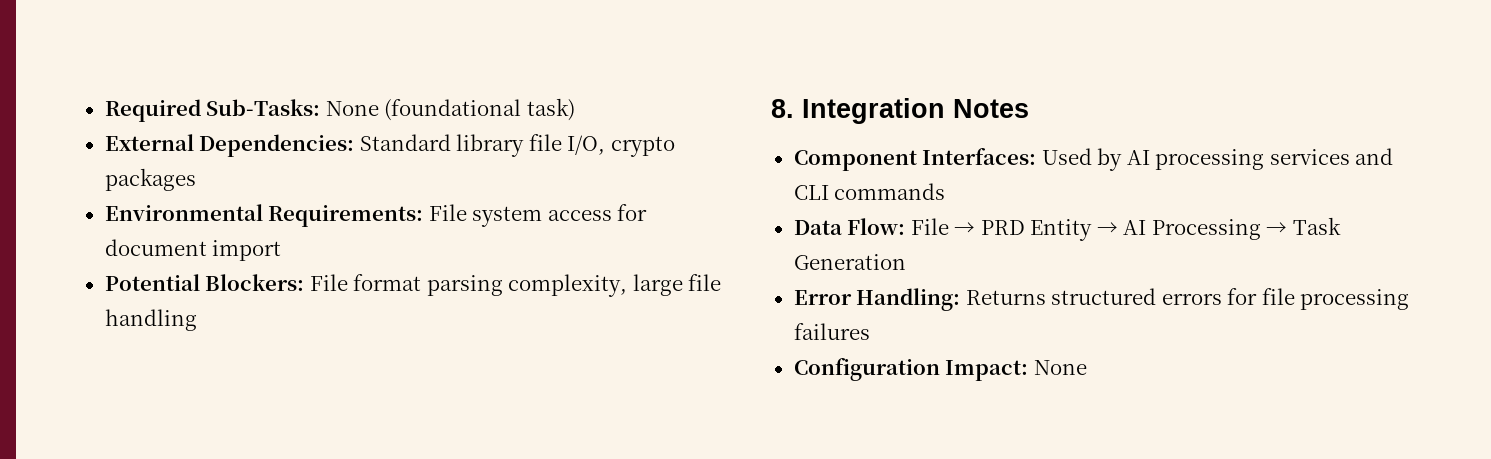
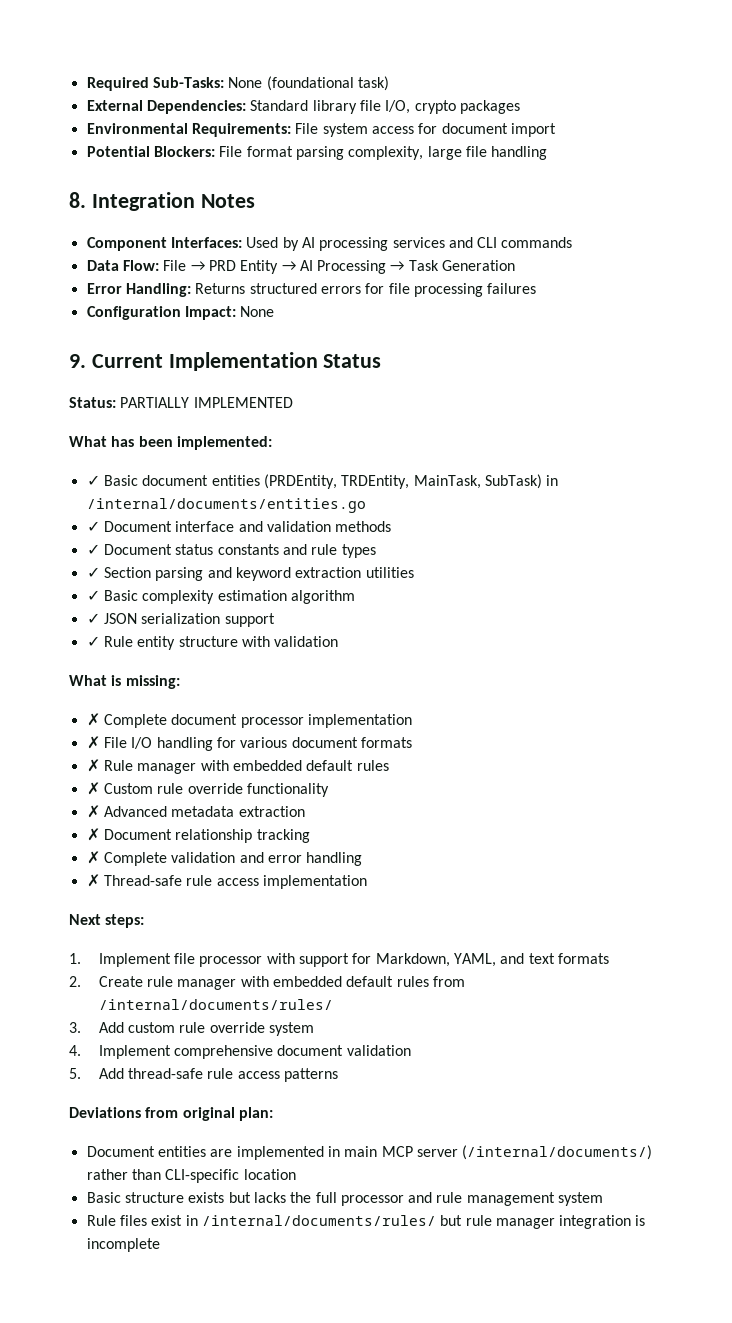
(1087, 367) none -> [69,352,382,371] [69,397,293,408] [69,436,272,450] [86,474,559,489] [86,498,366,513] [86,521,392,532] [86,544,376,558] [86,567,414,581] [86,590,355,604] [86,613,275,627] [86,636,339,650] [69,675,180,689] [86,713,412,728] [86,736,412,751] [86,759,389,774] [86,782,329,797] [86,805,305,818] [86,828,310,843] [86,851,363,866] [86,874,367,889] [69,914,145,928] [69,953,609,967] [69,976,465,990] [98,999,333,1010] [69,1022,314,1036] [69,1045,411,1059] [69,1068,338,1082] [69,1107,273,1121] [86,1145,653,1160] [86,1169,296,1183] [86,1192,604,1206] [86,1215,646,1229] [86,1238,160,1252] // 9. Current Implementation Status // Status: PARTIALLY IMPLEMENTED // What has been implemented: // ✓ Basic document entities (PRDEntity, TRDEntity, MainTask, SubTask) in /internal/documents/entities.go // ✓ Document interface and validation methods // ✓ Document status constants and rule types // ✓ Section parsing and keyword extraction utilities // ✓ Basic complexity estimation algorithm // ✓ JSON serialization support // ✓ Rule entity structure with validation // What is missing: // ✗ Complete document processor implementation // ✗ File I/O handling for various document formats // ✗ Rule manager with embedded default rules // ✗ Custom rule override functionality // ✗ Advanced metadata extraction // ✗ Document relationship tracking // ✗ Complete validation and error handling // ✗ Thread-safe rule access implementation // Next steps: // 1. Implement file processor with support for Markdown, YAML, and text formats // 2. Create rule manager with embedded default rules from /internal/documents/rules/ // 3. Add custom rule override system // 4. Implement comprehensive document validation // 5. Add thread-safe rule access patterns // Deviations from original plan: // Document entities are implemented in main MCP server (/internal/documents/) rather than CLI-specific location // Basic structure exists but lacks the full processor and rule management system // Rule files exist in /internal/documents/rules/ but rule manager integration is incomplete

